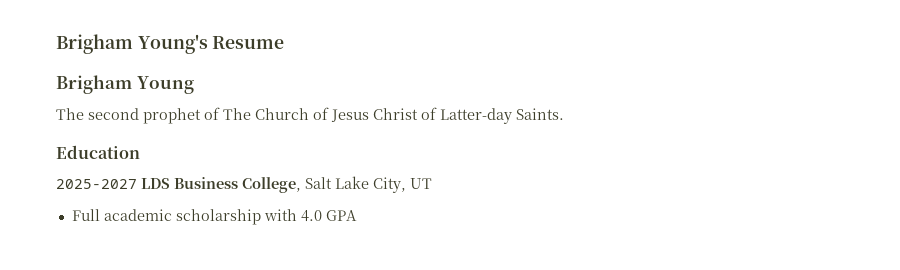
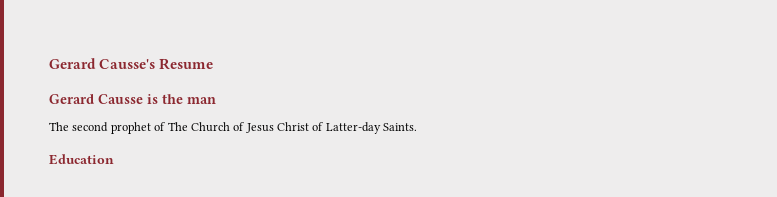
[56,34,208,54] Brigham Young's -> [49,58,156,69] Gerard Causse's
[56,75,194,94] Brigham Young -> [49,94,216,104] Gerard Causse is the man
[56,176,432,193] [71,209,357,225] // 2025-2027 LDS Business College, Salt Lake City, UT // Full academic scholarship with 4.0 GPA -> (114, 159) none

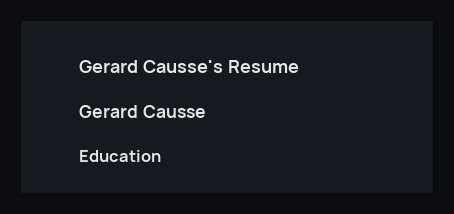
[147,94,216,104] [49,122,418,134] is the man // The second prophet of The Church of Jesus Christ of Latter-day Saints. -> (206, 111) none

